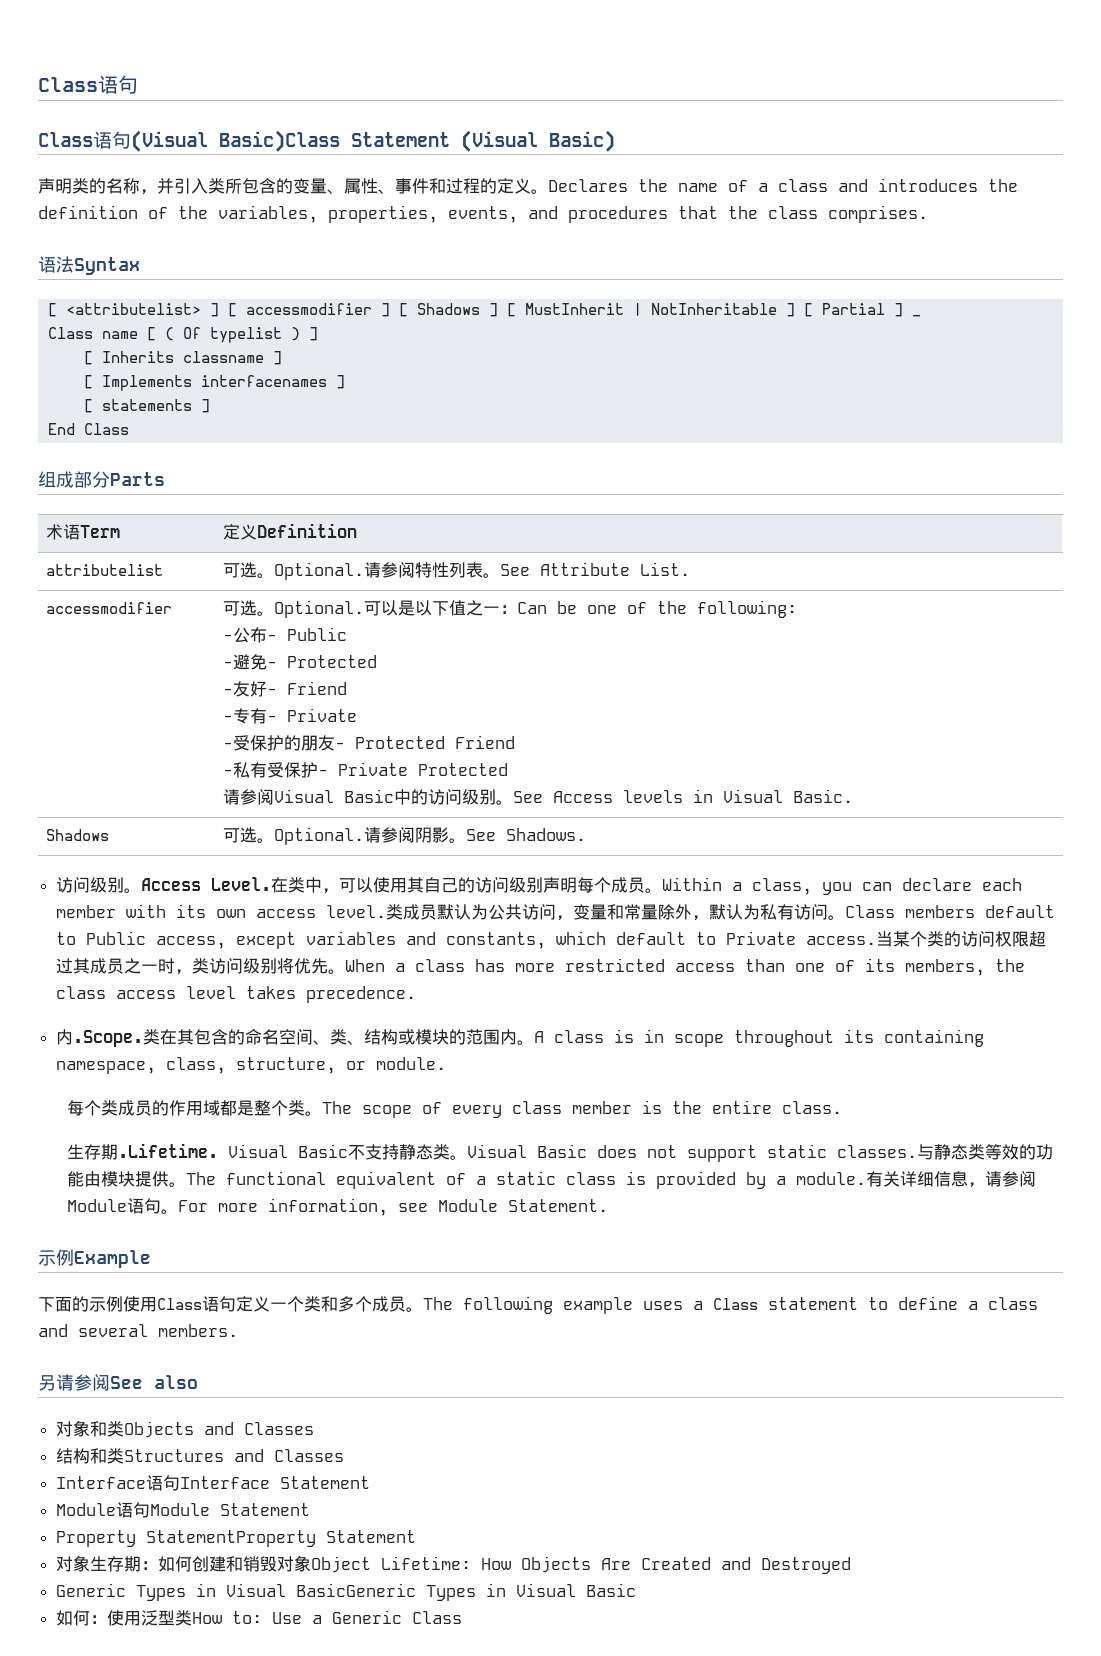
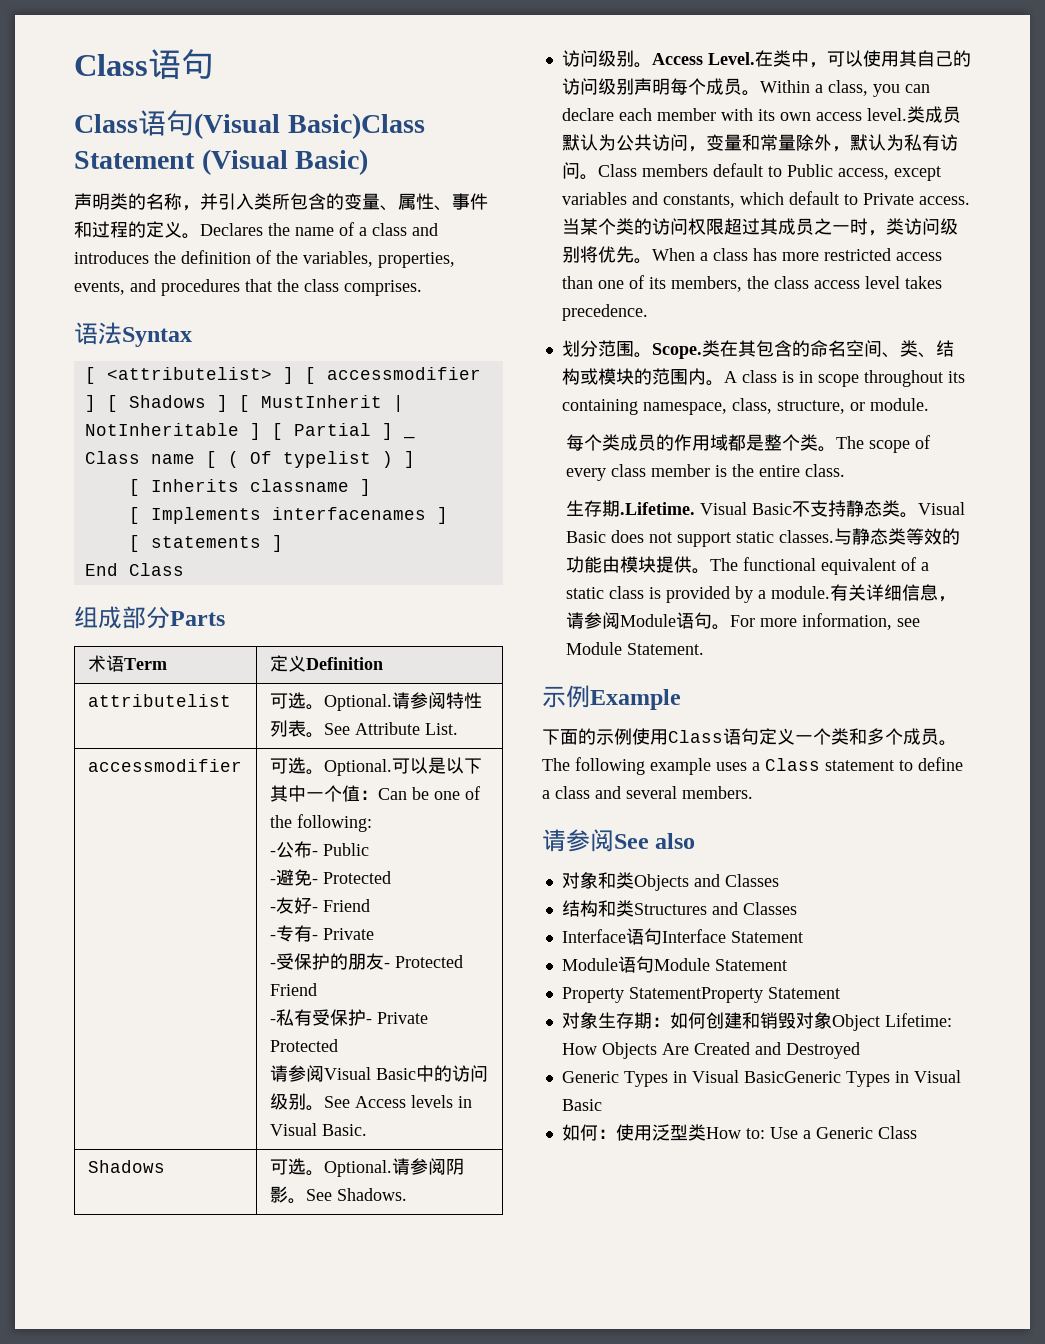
[448,600,500,616] 值之一 -> [269,785,360,802] 其中一个值
[56,1029,144,1047] 内.Scope. -> [561,340,702,359] 划分范围。Scope.
[38,1375,56,1391] 另 -> (753, 792) none

